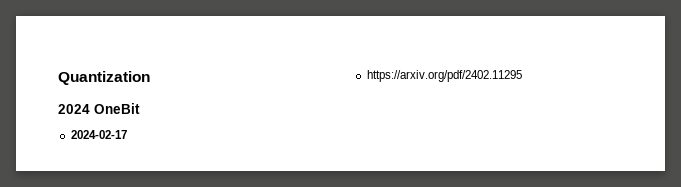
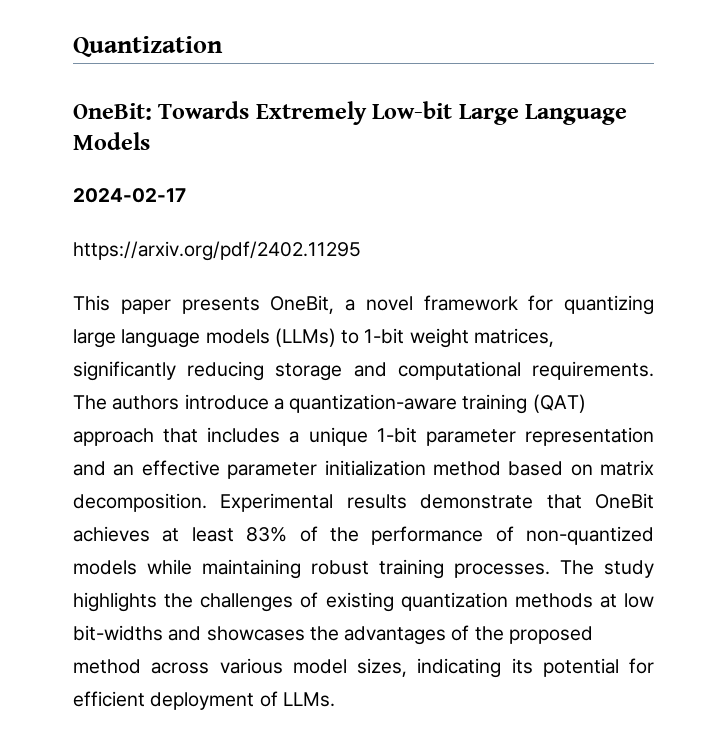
[58,103,140,114] [70,130,127,139] [366,70,522,82] 2024 OneBit // 2024-02-17 // https://arxiv.org/pdf/2402.11295 -> [73,101,628,125] [73,132,150,150] [73,188,186,203] [73,241,361,261] [73,295,654,315] [73,328,554,348] [73,361,654,381] [73,394,586,414] [73,427,654,446] [73,460,654,479] [73,493,654,512] [73,526,654,545] [73,559,654,579] [73,592,654,612] [73,625,593,645] [73,658,654,678] [73,691,335,710] OneBit: Towards Extremely Low-bit Large Language Models // 2024-02-17 // https://arxiv.org/pdf/2402.11295 // This paper presents OneBit, a novel framework for quantizing large language models (LLMs) to 1-bit weight matrices, significantly reducing storage and computational requirements. The authors introduce a quantization-aware training (QAT) approach that includes a unique 1-bit parameter representation and an effective parameter initialization method based on matrix decomposition. Experimental results demonstrate that OneBit achieves at least 83% of the performance of non-quantized models while maintaining robust training processes. The study highlights the challenges of existing quantization methods at low bit-widths and showcases the advantages of the proposed method across various model sizes, indicating its potential for efficient deployment of LLMs.

